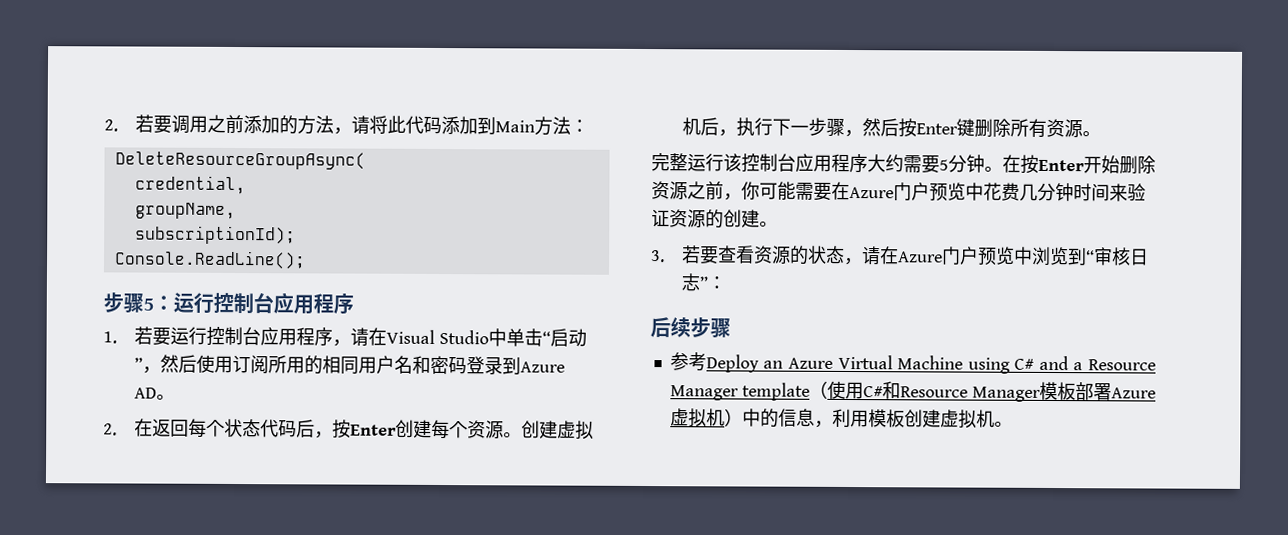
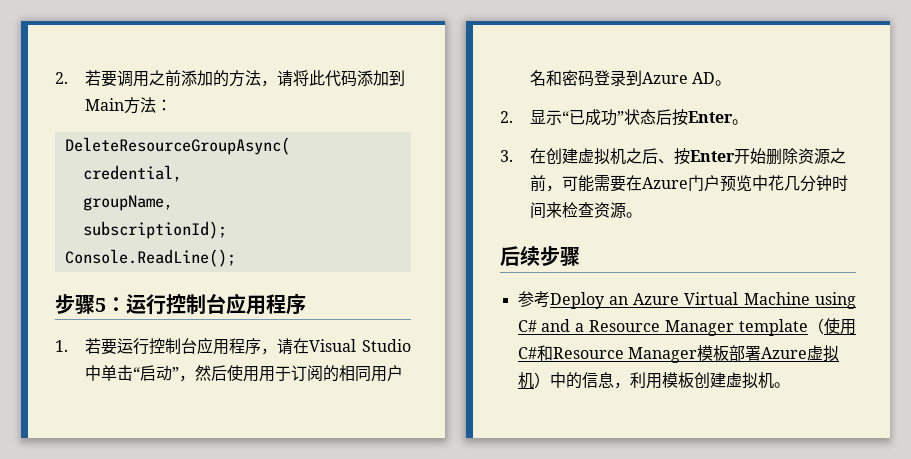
[232,354,306,374] 订阅所用 -> [258,365,323,382] 用于订阅
[134,418,595,440] [682,117,1102,139] [651,153,1021,174] 在返回每个状态代码后，按Enter创建每个资源。创建虚拟机后，执行下一步骤，然后按Enter键删除所有资源。 // 完整运行该控制台应用程序大约需要5分钟。在 -> [529,109,748,126] [500,148,674,165] 显示“已成功”状态后按Enter。 // 3.在创建虚拟机之后、
[741,181,760,200] 你 -> (562, 188) none
[1001,182,1020,201] 费 -> (784, 183) none
[1127,183,1146,202] [651,209,778,229] [651,245,1150,266] [681,273,727,292] 验证资源的创建。 // 3.若要查看资源的状态，请在Azure门户预览中浏览到“审核日志”： -> [561,202,642,219] 检查资源。

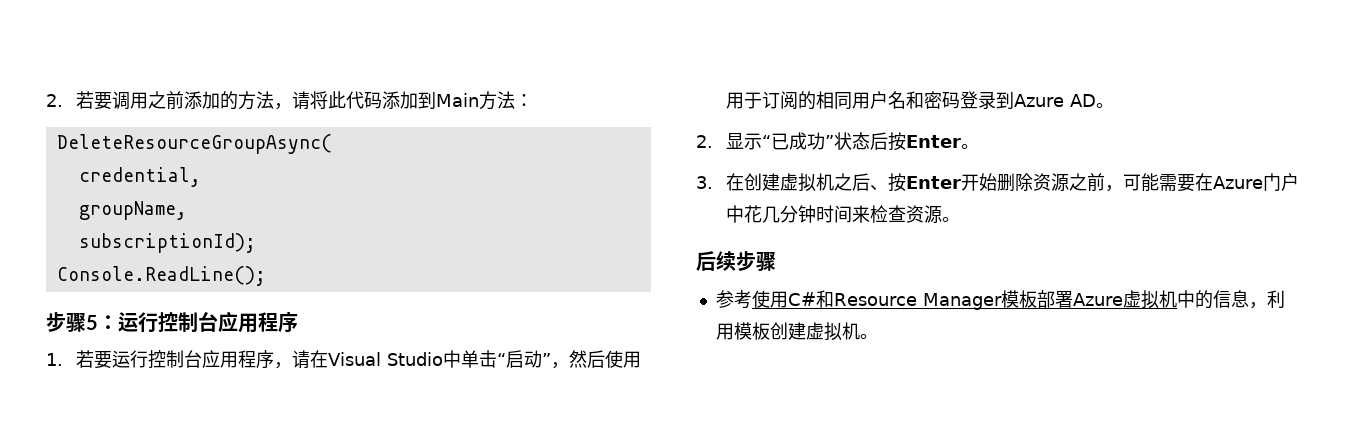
[719,175,752,192] 预览 -> (1299, 182) none
[549,292,856,309] [517,318,824,336] Deploy an Azure Virtual Machine using C# and a Resource Manager template（ -> (752, 299) none
[533,372,550,388] ） -> (1177, 299) none

